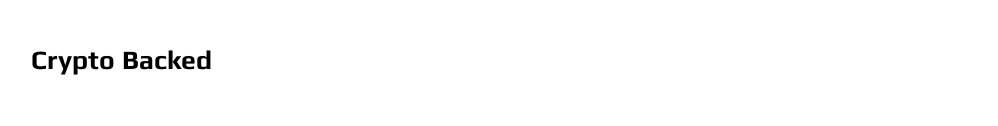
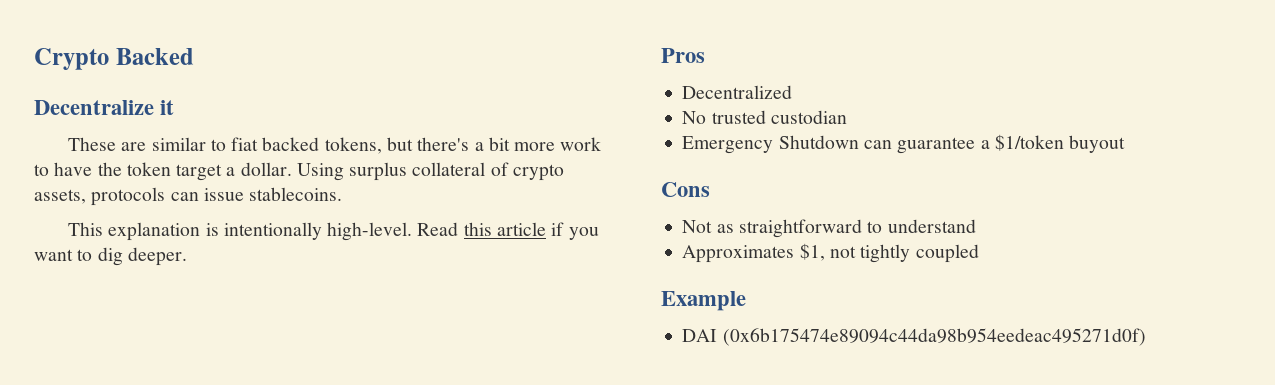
(213, 60) none -> [34,100,175,115] [68,137,602,154] [34,162,564,181] [34,187,343,206] [68,222,599,241] [34,247,187,266] [661,48,705,63] [682,85,793,99] [682,110,847,124] [682,134,1126,154] [661,182,710,197] [682,219,976,238] [682,243,979,263] [661,291,746,311] [682,328,1146,346] // Decentralize it // These are similar to fiat backed tokens, but there's a bit more work to have the token target a dollar. Using surplus collateral of crypto assets, protocols can issue stablecoins. // This explanation is intentionally high-level. Read this article if you want to dig deeper. // Pros // Decentralized // No trusted custodian // Emergency Shutdown can guarantee a $1/token buyout // Cons // Not as straightforward to understand // Approximates $1, not tightly coupled // Example // DAI (0x6b175474e89094c44da98b954eedeac495271d0f)

